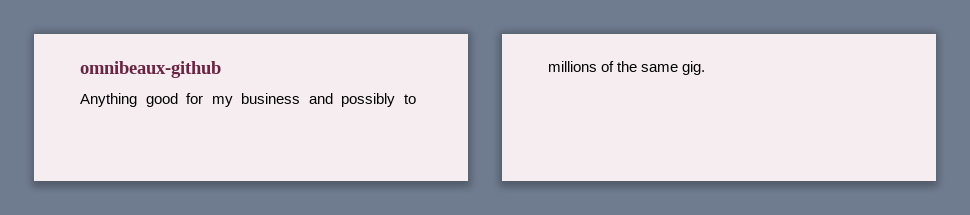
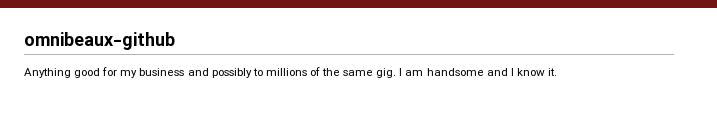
(706, 68) none -> [399,68,557,76] I am handsome and I know it.

